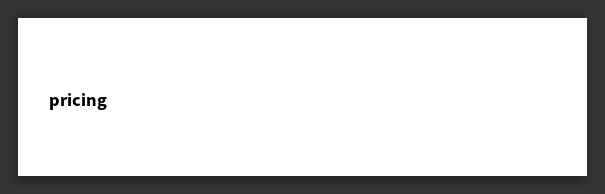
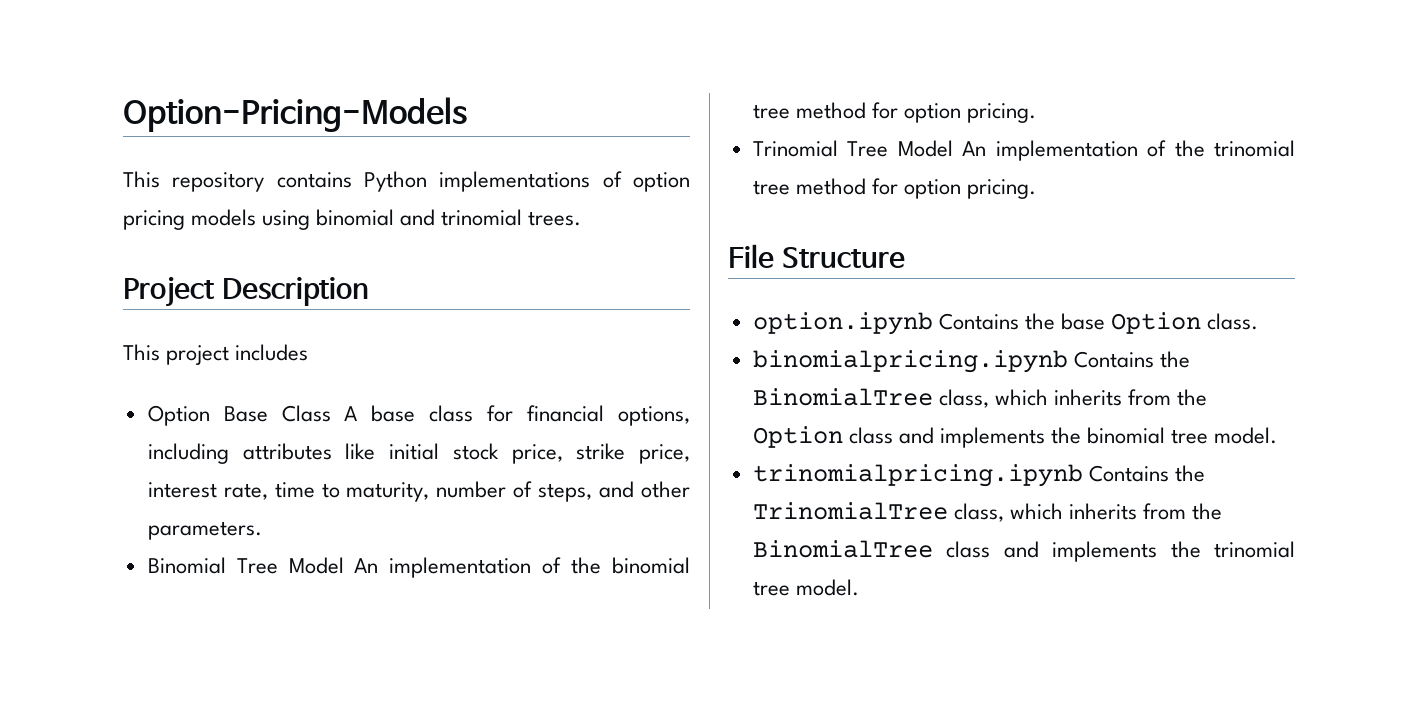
[49,93,107,110] pricing -> [123,97,467,132] [123,171,690,192] [123,209,582,230] [123,276,369,307] [123,344,309,365] [147,405,690,426] [147,443,690,464] [147,481,690,502] [147,521,262,540] [147,557,690,578] [752,102,1037,123] [752,140,1295,161] [752,178,1037,199] [728,244,905,268] [752,312,1259,335] [752,350,1190,373] [752,388,1208,408] [752,426,1278,448] [752,464,1205,487] [752,502,1223,522] [752,540,1295,562] [752,579,859,596] Option-Pricing-Models // This repository contains Python implementations of option pricing models using binomial and trinomial trees. // Project Description // This project includes // Option Base Class A base class for financial options, including attributes like initial stock price, strike price, interest rate, time to maturity, number of steps, and other parameters. // Binomial Tree Model An implementation of the binomial tree method for option pricing. // Trinomial Tree Model An implementation of the trinomial tree method for option pricing. // File Structure // option.ipynb Contains the base Option class. // binomialpricing.ipynb Contains the BinomialTree class, which inherits from the Option class and implements the binomial tree model. // trinomialpricing.ipynb Contains the TrinomialTree class, which inherits from the BinomialTree class and implements the trinomial tree model.

